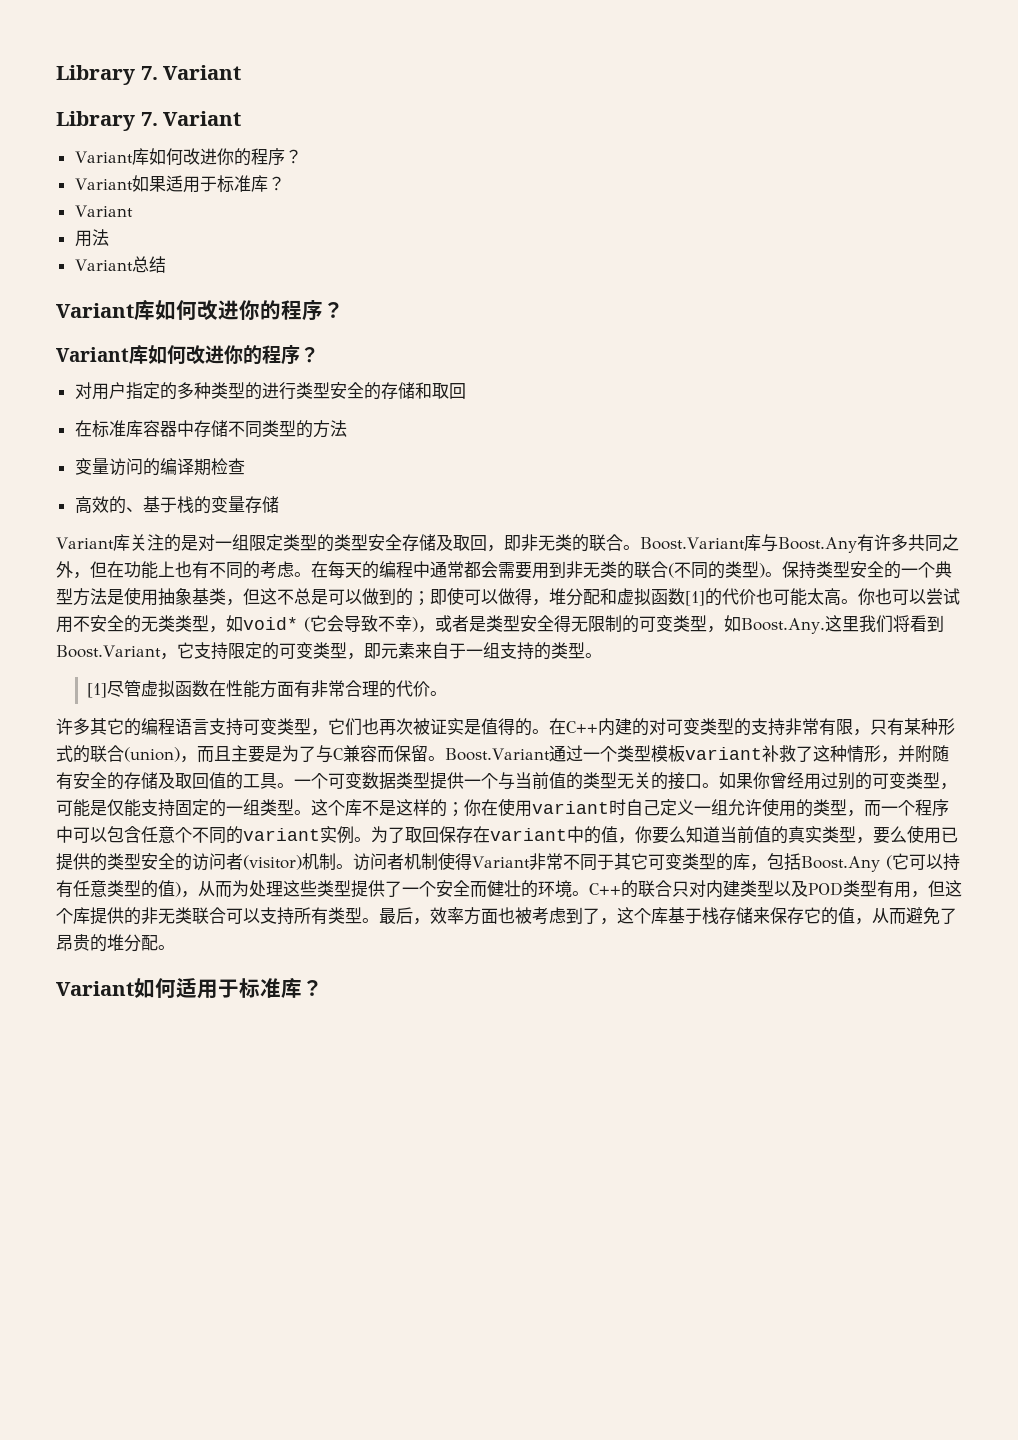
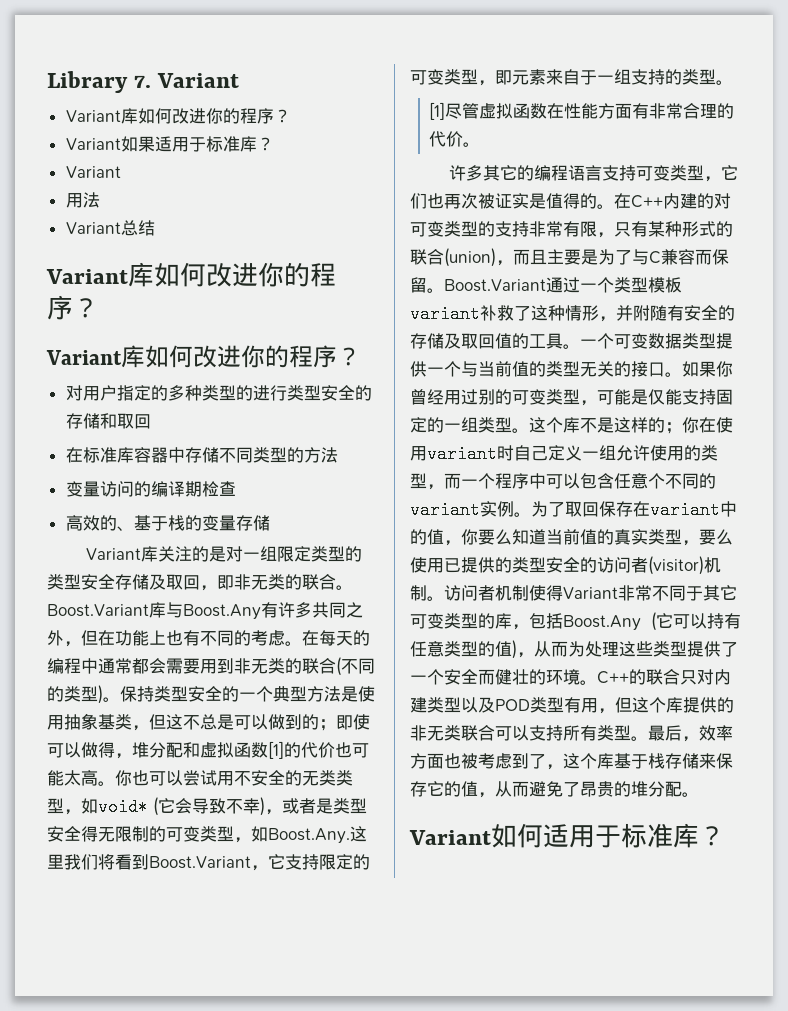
[56,65,242,85] [56,111,242,131] Library 7. Variant // Library 7. Variant -> [47,71,239,93] Library 7. Variant

